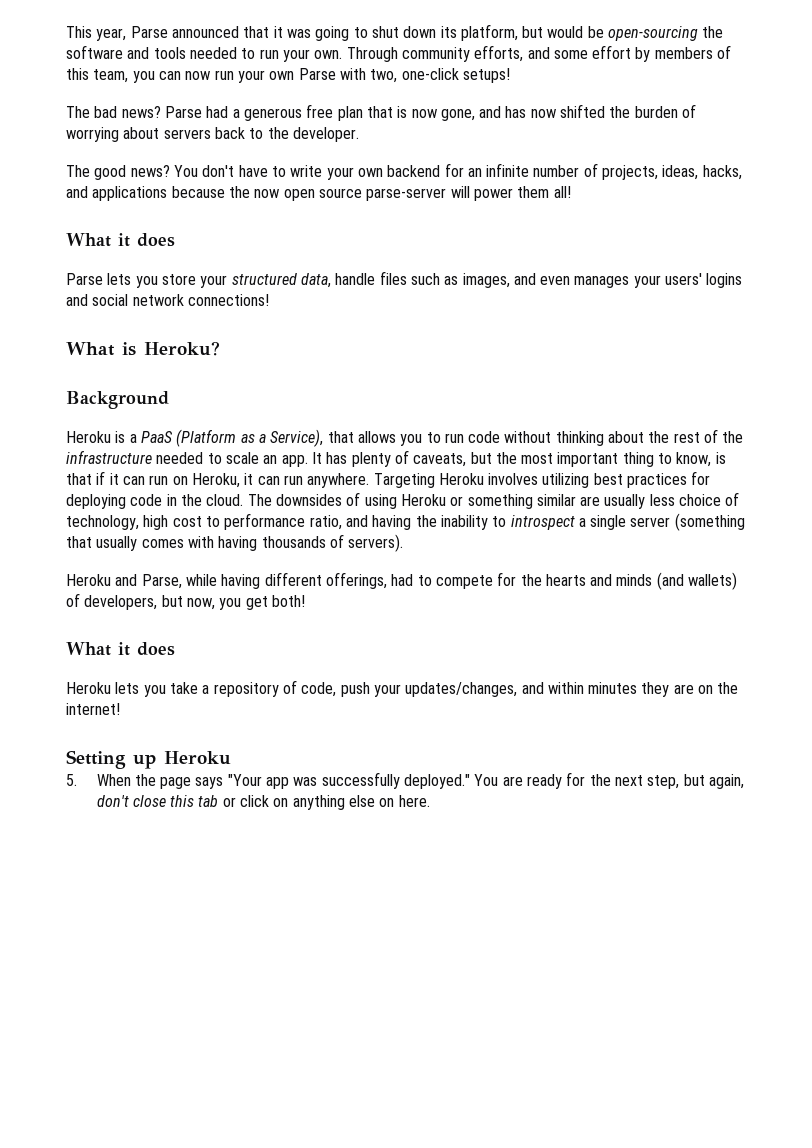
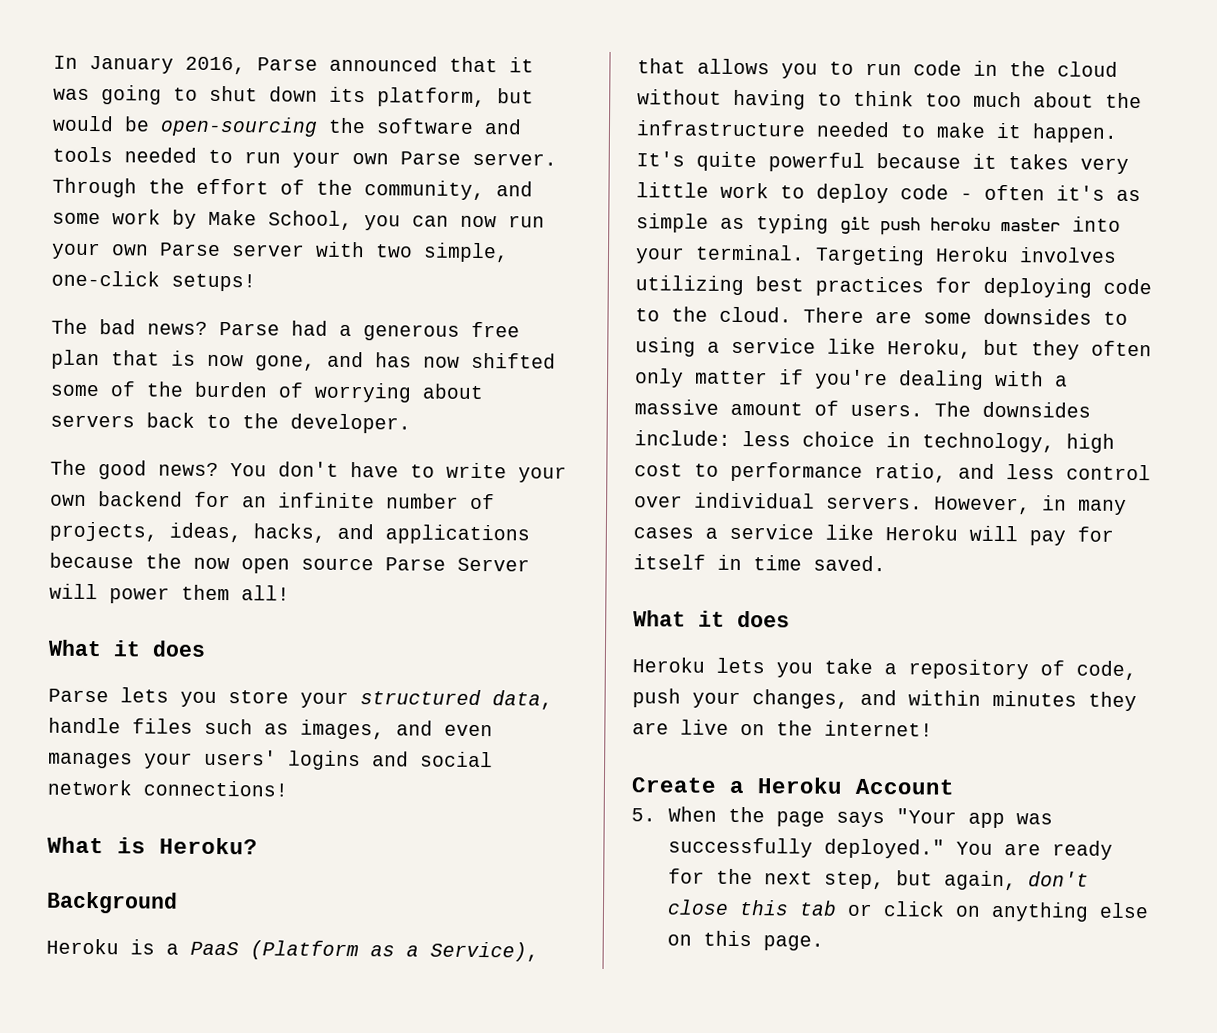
[66,26,127,41] This year, -> [53,55,246,75] In January 2016,
[314,45,732,62] [66,68,129,83] own. Through community efforts, and some effort by members of this team, -> [352,151,557,166] [52,177,533,201] [52,209,353,231] own Parse server. Through the effort of the community, and some work by Make School,
[339,68,398,83] with two, -> [231,241,509,263] server with two simple,
(606, 111) none -> [50,381,136,397] some of
[366,188,447,201] parse-server -> [385,557,530,572] Parse Server
[504,429,744,446] [66,450,726,467] [66,471,370,488] without thinking about the rest of the infrastructure needed to scale an app. It has plenty of caveats, but the most important thing to know, is that if it can run on Heroku, it can run anywhere. -> [973,60,1118,77] [637,89,1142,110] [636,120,1118,143] [636,151,1129,174] [636,182,1141,204] [636,213,1121,236] [635,244,805,264] in the cloud without having to think too much about the infrastructure needed to make it happen. It's quite powerful because it takes very little work to deploy code - often it's as simple as typing git push heroku master into your terminal.
[166,494,177,506] in -> [635,308,660,322] to
[247,492,646,509] The downsides of using Heroku or something similar are usually -> [803,307,1128,325] [635,337,1152,360] [634,368,1068,390] [634,399,1091,418] [634,430,731,446] There are some downsides to using a service like Heroku, but they often only matter if you're dealing with a massive amount of users. The downsides include:
[725,492,740,506] of -> [886,432,911,448] in
[372,513,745,531] [66,534,404,552] [66,572,738,590] [66,593,305,610] having the inability to introspect a single server (something that usually comes with having thousands of servers). // Heroku and Parse, while having different offerings, had to compete for the hearts and minds (and wallets) of developers, but now, you get both! -> [1006,464,1151,481] [634,492,1127,515] [633,523,1114,546] [633,554,886,572] less control over individual servers. However, in many cases a service like Heroku will pay for itself in time saved.
[405,682,518,697] updates/changes, -> [752,689,849,709] changes,
(694, 689) none -> [680,719,729,735] live
[66,750,231,769] Setting up Heroku -> [631,777,954,795] Create a Heroku Account
[398,795,430,807] here. -> [703,930,825,951] this page.

